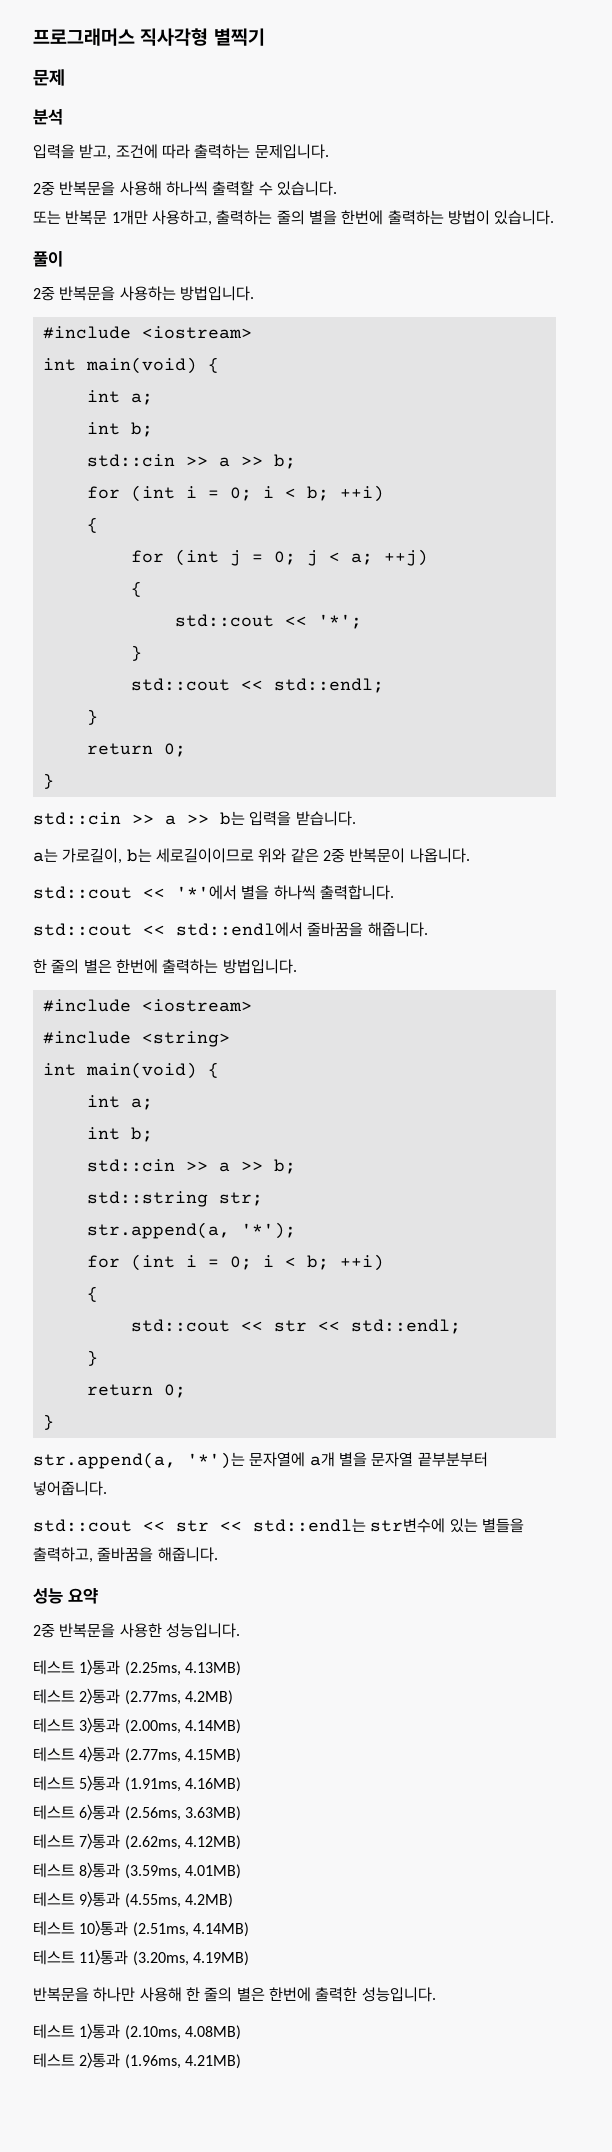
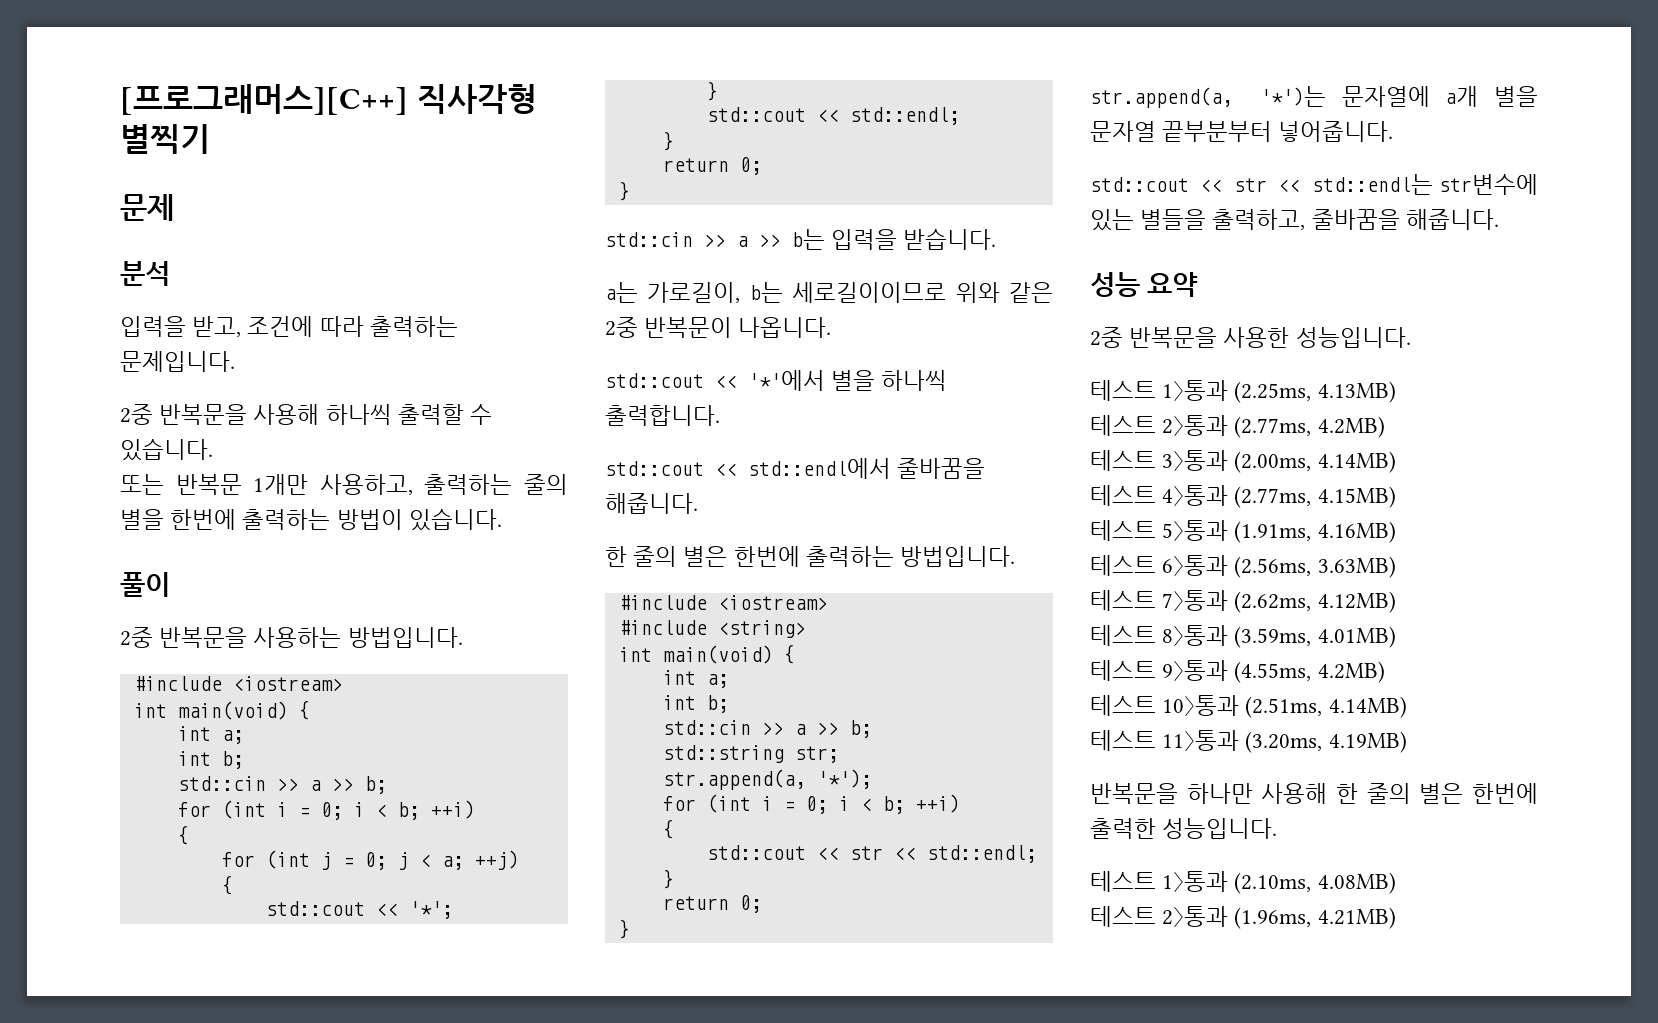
[33,28,135,46] 프로그래머스 -> [120,84,408,115] [프로그래머스][C++]

